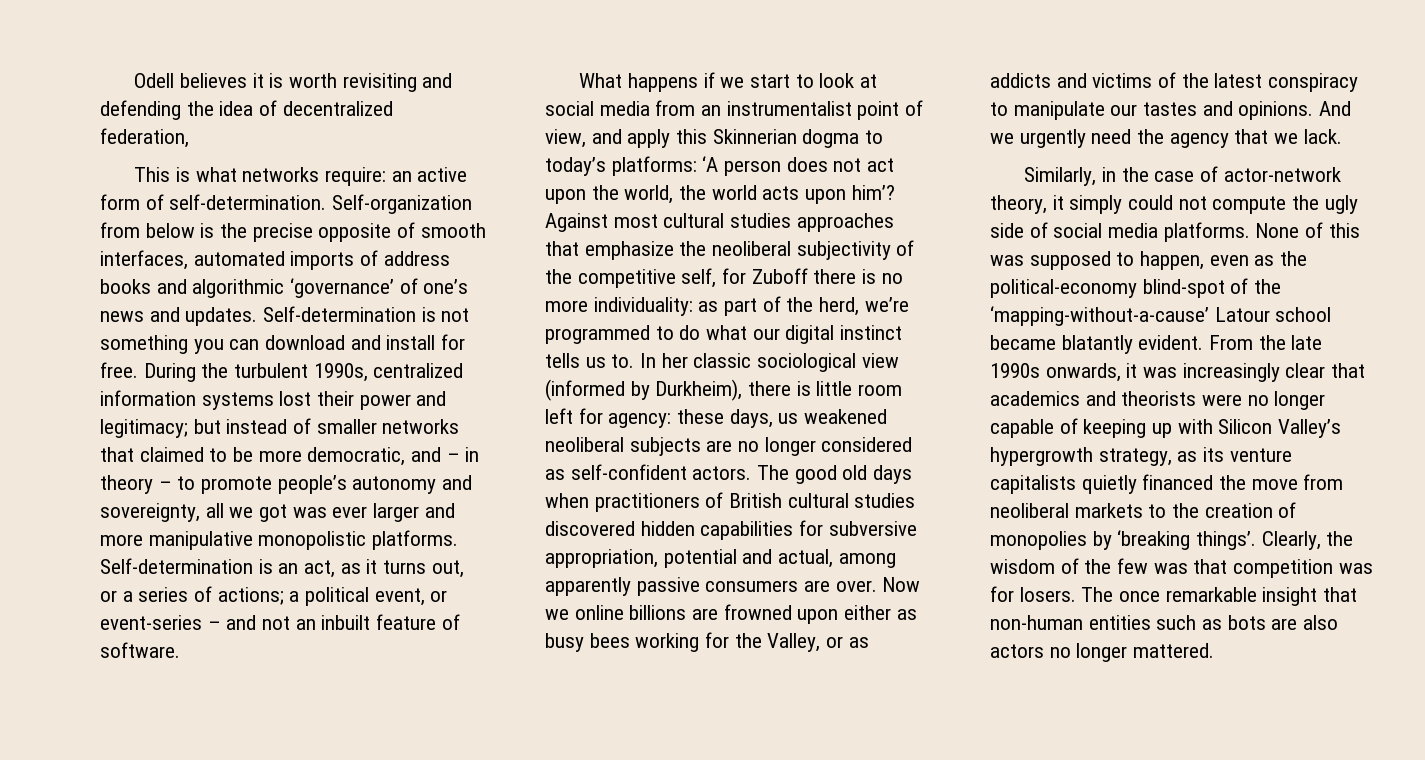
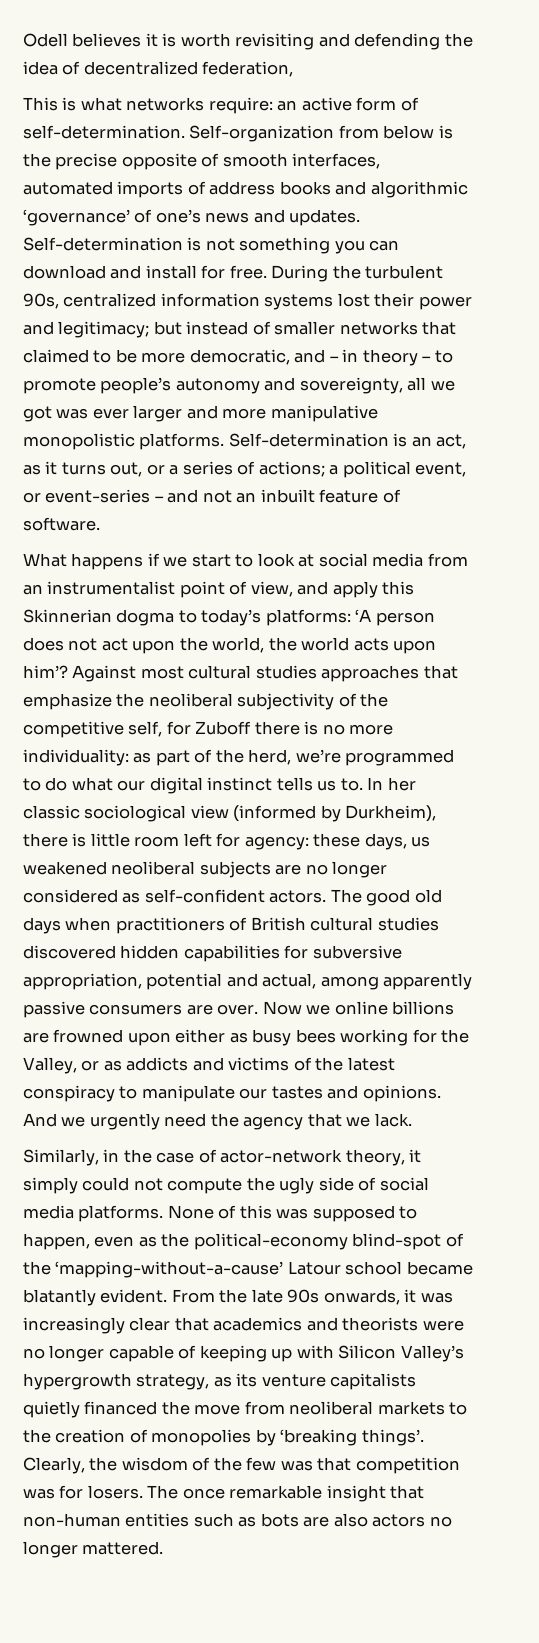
[313,363,368,382] 1990s, -> [23,293,59,309] 90s,
[990,363,1040,378] 1990s -> [287,1289,320,1303] 90s

